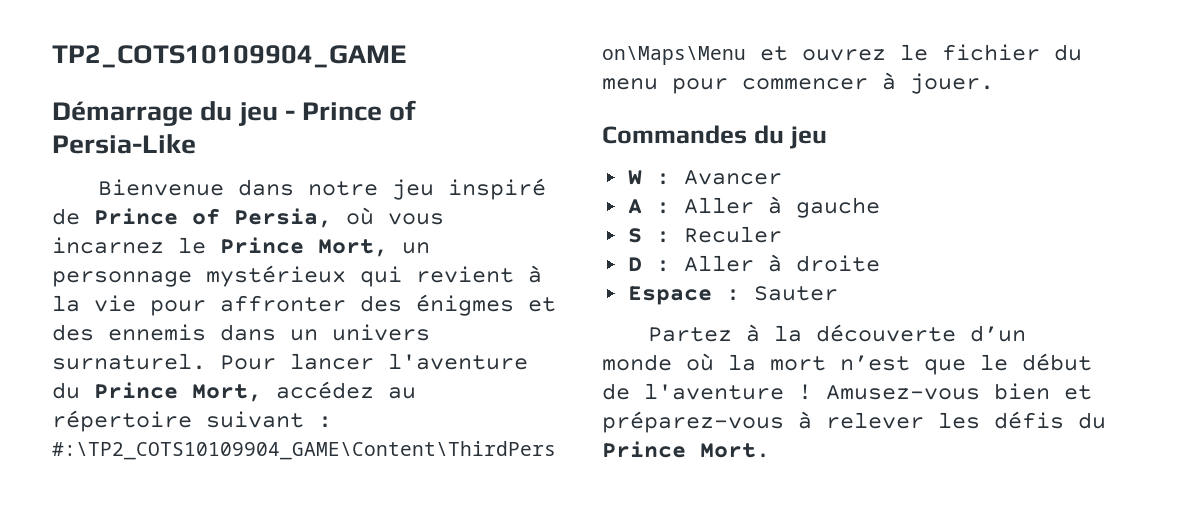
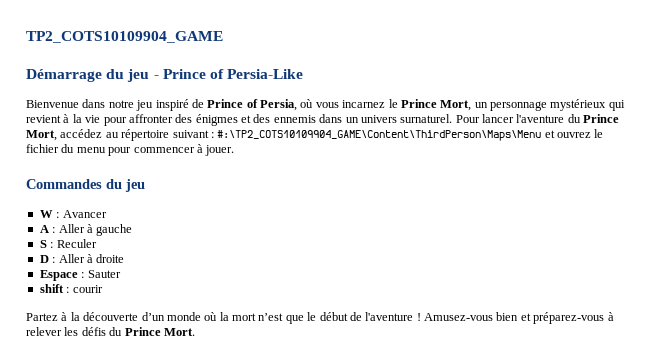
(838, 293) none -> [39,284,103,293] // shift : courir

